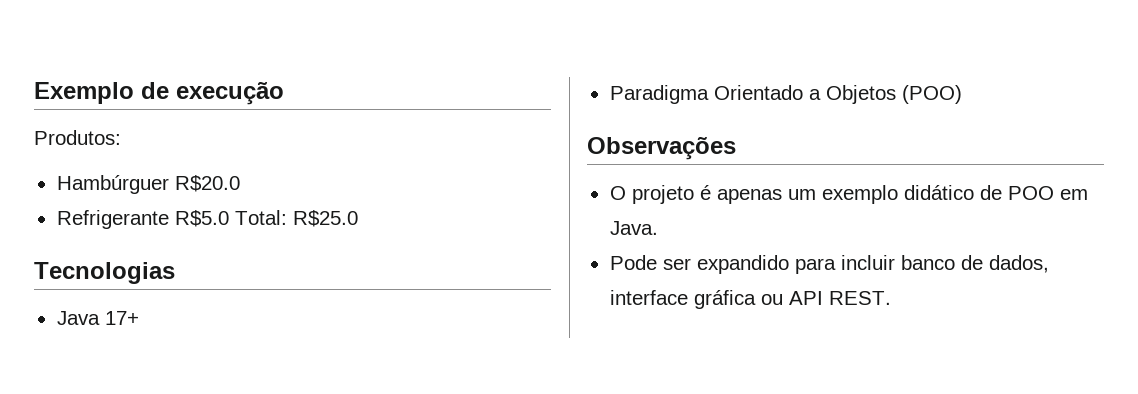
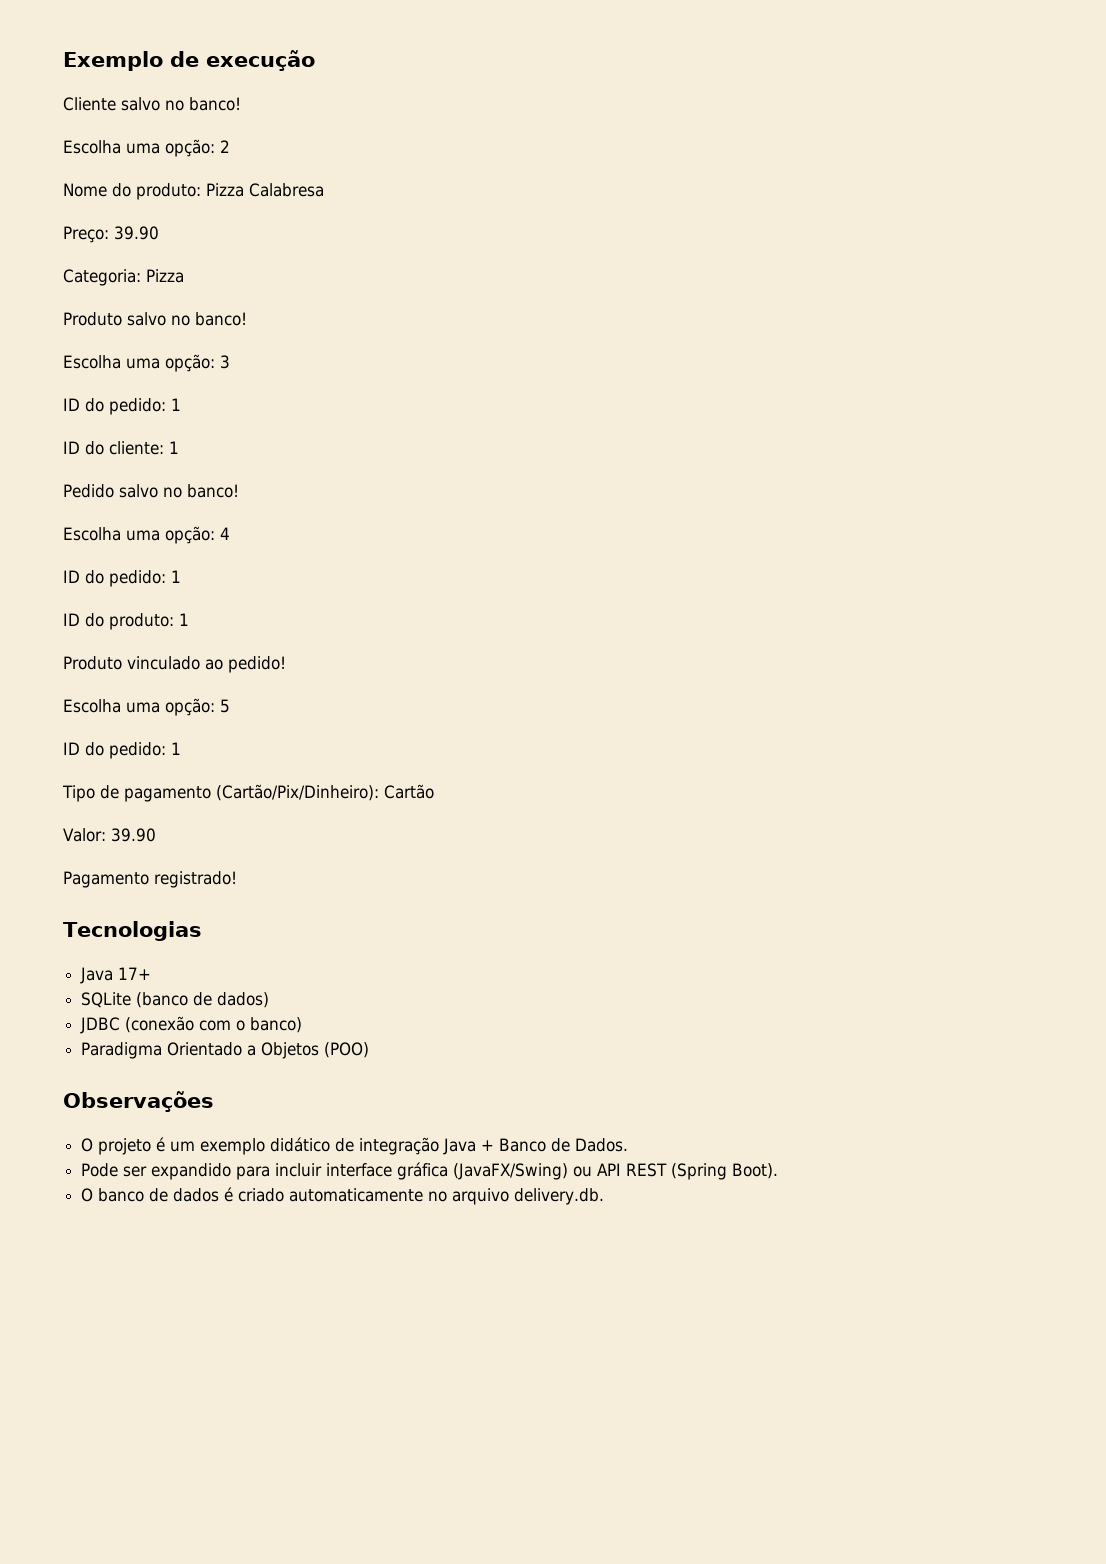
[34,130,121,145] [56,175,240,194] [56,210,358,229] [34,262,175,284] [56,311,139,325] Produtos: // Hambúrguer R$20.0 // Refrigerante R$5.0 Total: R$25.0 // Tecnologias // Java 17+ -> [63,97,241,111] [63,139,230,157] [63,183,324,200] [63,226,159,243] [63,269,184,286] [63,312,247,326] [63,354,230,372] [63,398,181,415] [63,441,179,455] [63,484,239,498] [63,526,230,544] [63,570,181,587] [63,613,189,630] [63,656,286,673] [63,698,230,716] [63,742,181,759] [62,784,434,802] [63,828,156,842] [63,871,237,888] [63,921,202,941] [80,967,152,984] [81,992,270,1008] [80,1016,303,1034] Cliente salvo no banco! // Escolha uma opção: 2 // Nome do produto: Pizza Calabresa // Preço: 39.90 // Categoria: Pizza // Produto salvo no banco! // Escolha uma opção: 3 // ID do pedido: 1 // ID do cliente: 1 // Pedido salvo no banco! // Escolha uma opção: 4 // ID do pedido: 1 // ID do produto: 1 // Produto vinculado ao pedido! // Escolha uma opção: 5 // ID do pedido: 1 // Tipo de pagamento (Cartão/Pix/Dinheiro): Cartão // Valor: 39.90 // Pagamento registrado! // Tecnologias // Java 17+ // SQLite (banco de dados) // JDBC (conexão com o banco)
[716,189,782,204] apenas -> (166, 1144) none
[1007,186,1088,200] [609,221,658,235] POO em Java. -> [359,1137,629,1155] integração Java + Banco de Dados.
[900,255,1049,273] [609,290,891,309] banco de dados, interface gráfica ou API REST. -> [326,1162,779,1180] [81,1187,605,1205] interface gráfica (JavaFX/Swing) ou API REST (Spring Boot). // O banco de dados é criado automaticamente no arquivo delivery.db.

